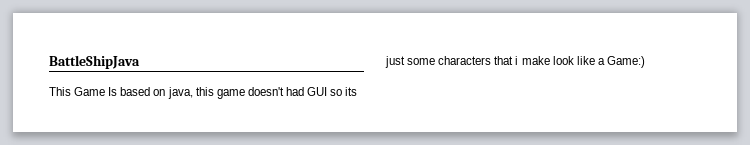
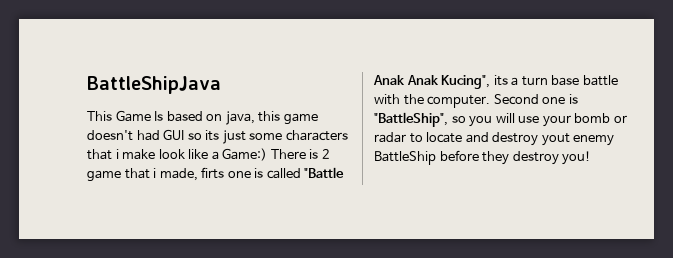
(645, 62) none -> [270,149,330,159] [87,167,345,182] [373,75,618,89] [374,94,578,108] [374,112,627,127] [374,132,615,146] [374,150,592,165] There is 2 game that i made, firts one is called "Battle Anak Anak Kucing", its a turn base battle with the computer. Second one is "BattleShip", so you will use your bomb or radar to locate and destroy yout enemy BattleShip before they destroy you!

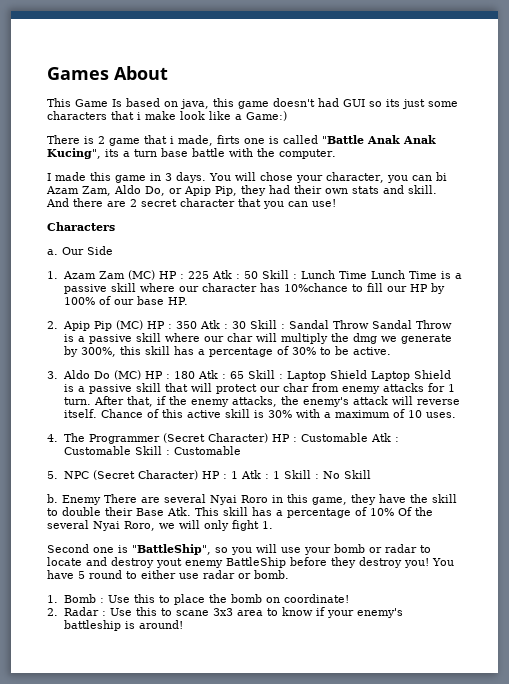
[87,76,221,94] BattleShipJava -> [47,66,168,80] Games About
(268, 154) none -> (287, 116) //
(491, 101) none -> [47,172,447,183] [46,185,437,196] [46,198,336,209] [47,222,115,231] [47,246,113,255] [47,270,462,280] [63,283,445,294] [63,296,189,305] [47,320,452,331] [63,333,452,344] [63,346,391,357] [47,370,451,381] [63,383,455,394] [63,396,460,407] [63,409,456,418] [47,433,399,444] [63,446,241,455] [47,470,371,480] [47,494,457,505] [47,507,433,518] [47,520,273,531] // I made this game in 3 days. You will chose your character, you can bi Azam Zam, Aldo Do, or Apip Pip, they had their own stats and skill. And there are 2 secret character that you can use! // Characters // a. Our Side // 1. Azam Zam (MC) HP : 225 Atk : 50 Skill : Lunch Time Lunch Time is a passive skill where our character has 10%chance to fill our HP by 100% of our base HP. // 2. Apip Pip (MC) HP : 350 Atk : 30 Skill : Sandal Throw Sandal Throw is a passive skill where our char will multiply the dmg we generate by 300%, this skill has a percentage of 30% to be active. // 3. Aldo Do (MC) HP : 180 Atk : 65 Skill : Laptop Shield Laptop Shield is a passive skill that will protect our char from enemy attacks for 1 turn. After that, if the enemy attacks, the enemy's attack will reverse itself. Chance of this active skill is 30% with a maximum of 10 uses. // 4. The Programmer (Secret Character) HP : Customable Atk : Customable Skill : Customable // 5. NPC (Secret Character) HP : 1 Atk : 1 Skill : No Skill // b. Enemy There are several Nyai Roro in this game, they have the skill to double their Base Atk. This skill has a percentage of 10% Of the several Nyai Roro, we will only fight 1. //
(592, 158) none -> [432,558,454,566] [47,570,289,579] [47,594,349,605] [47,607,403,618] [63,620,183,631] You have 5 round to either use radar or bomb. // 1. Bomb : Use this to place the bomb on coordinate! // 2. Radar : Use this to scane 3x3 area to know if your enemy's battleship is around!

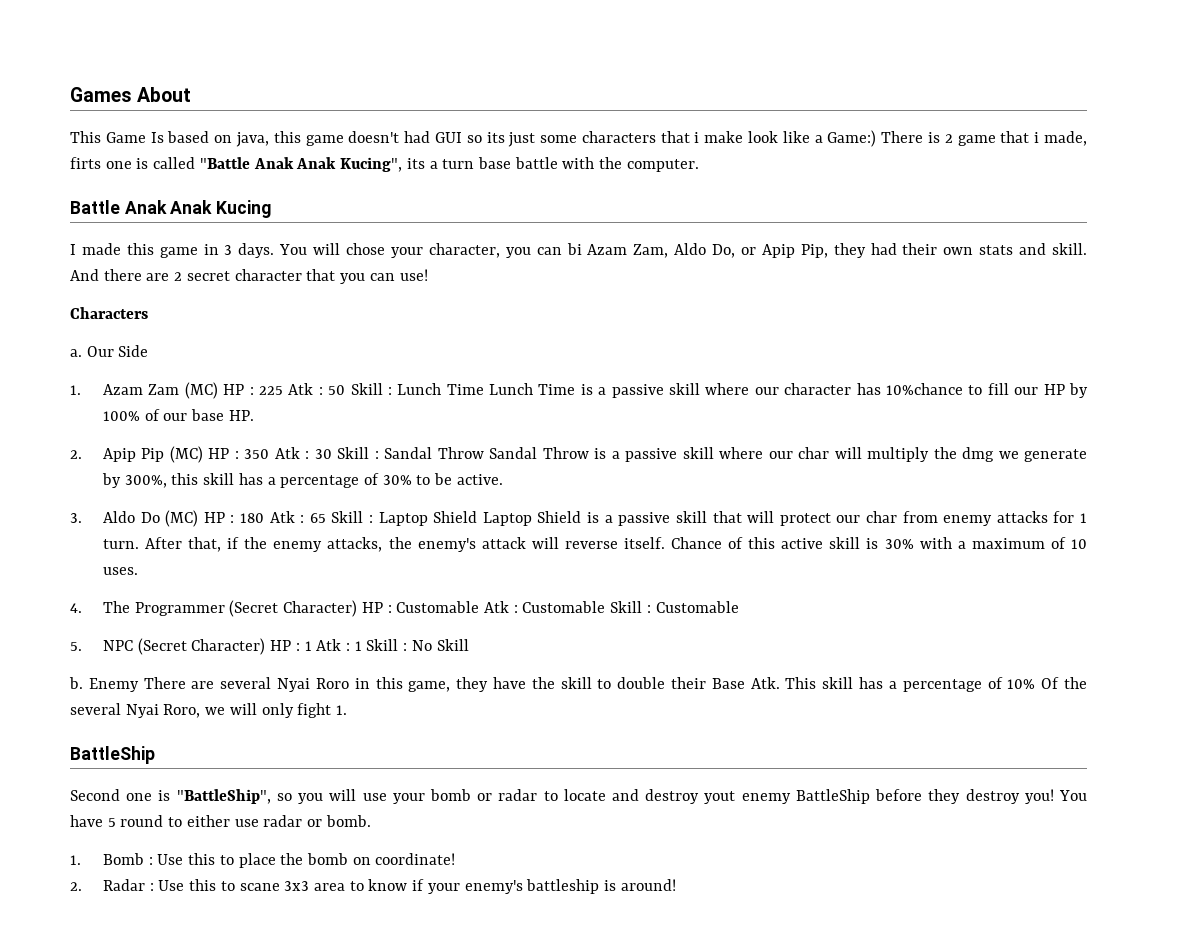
(287, 116) // -> (877, 138) none
(336, 154) none -> [70,200,272,218] // Battle Anak Anak Kucing
(273, 525) none -> [70,746,155,764] // BattleShip

